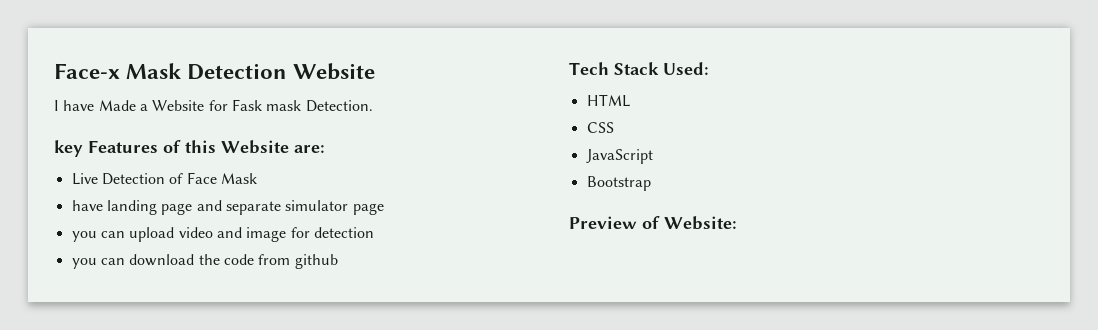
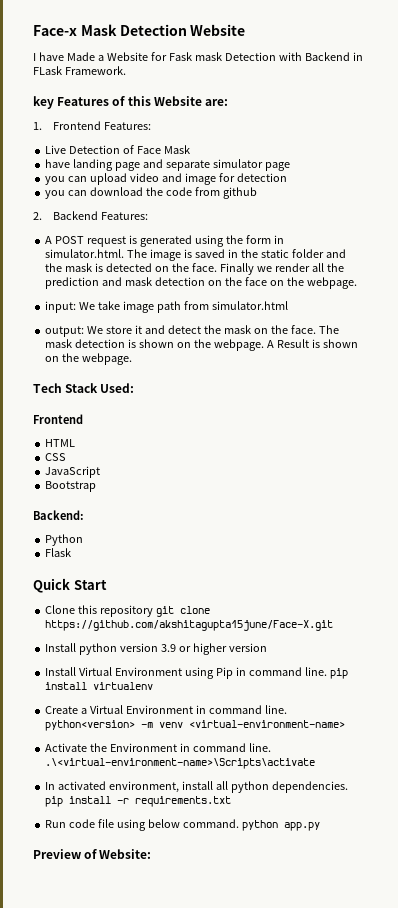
[305,100,373,112] Detection. -> [224,52,363,61] [33,66,126,75] Detection with Backend in FLask Framework.
(325, 149) none -> [33,121,151,130] // 1. Frontend Features:
(338, 261) none -> [33,211,148,220] [45,235,284,247] [45,249,346,261] [45,263,344,275] [45,277,357,289] [45,301,288,313] [45,325,339,337] [45,339,358,351] [45,353,133,365] // 2. Backend Features: // A POST request is generated using the form in simulator.html. The image is saved in the static folder and the mask is detected on the face. Finally we render all the prediction and mask detection on the face on the webpage. // input: We take image path from simulator.html // output: We store it and detect the mask on the face. The mask detection is shown on the webpage. A Result is shown on the webpage.
(709, 68) none -> [33,414,83,424] // Frontend
(651, 183) none -> [33,510,84,520] [45,534,84,546] [45,548,72,557] [33,578,107,593] [45,605,211,617] [45,620,334,631] [45,643,267,655] [45,667,348,679] [45,682,154,690] [45,705,287,714] [45,720,346,731] [45,743,271,752] [45,758,316,769] [45,781,348,793] [45,796,232,807] [45,819,320,831] // Backend: // Python // Flask // Quick Start // Clone this repository git clone https://github.com/akshitagupta15june/Face-X.git // Install python version 3.9 or higher version // Install Virtual Environment using Pip in command line. pip install virtualenv // Create a Virtual Environment in command line. python<version> -m venv <virtual-environment-name> // Activate the Environment in command line. .\<virtual-environment-name>\Scripts\activate // In activated environment, install all python dependencies. pip install -r requirements.txt // Run code file using below command. python app.py

